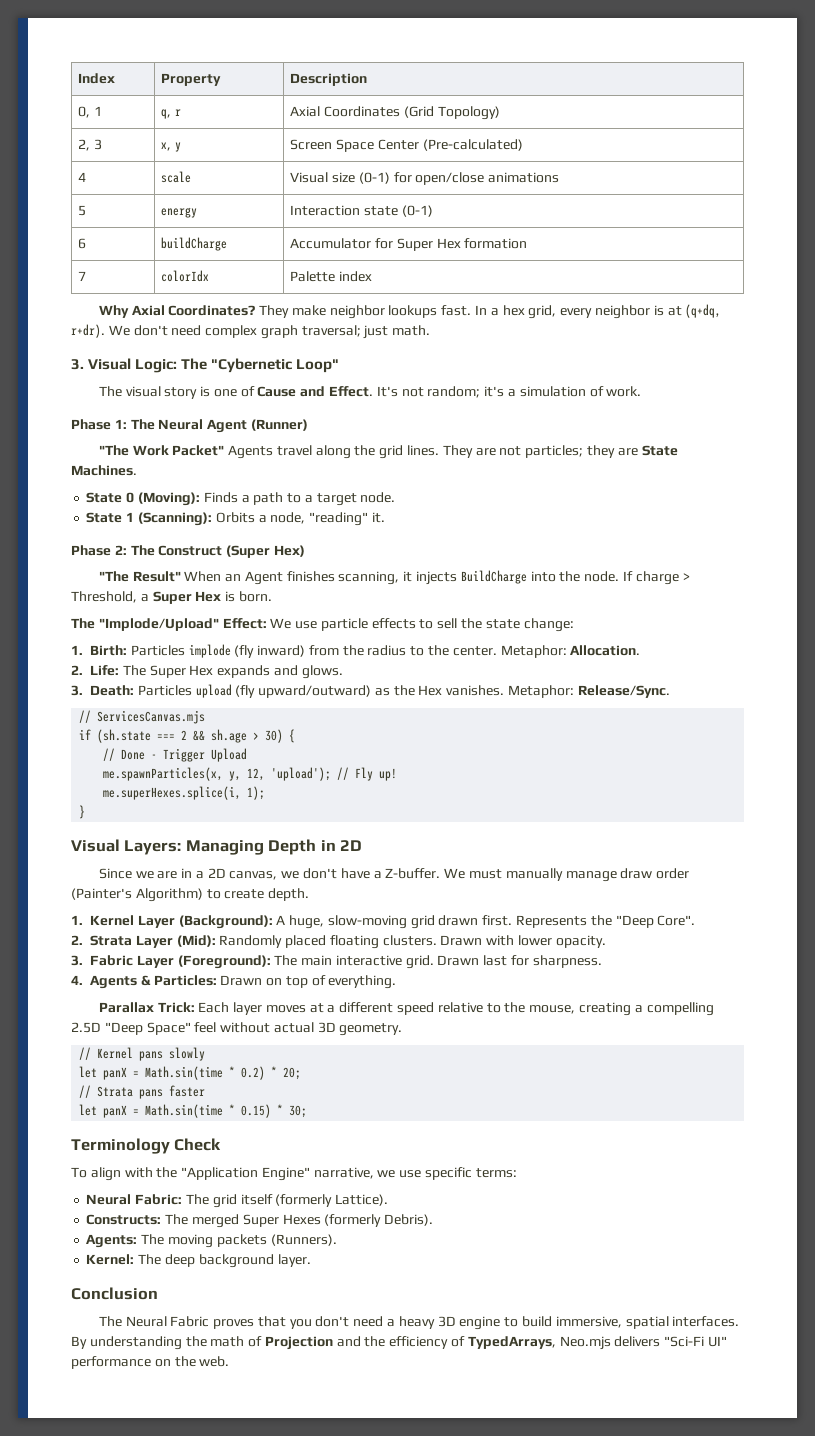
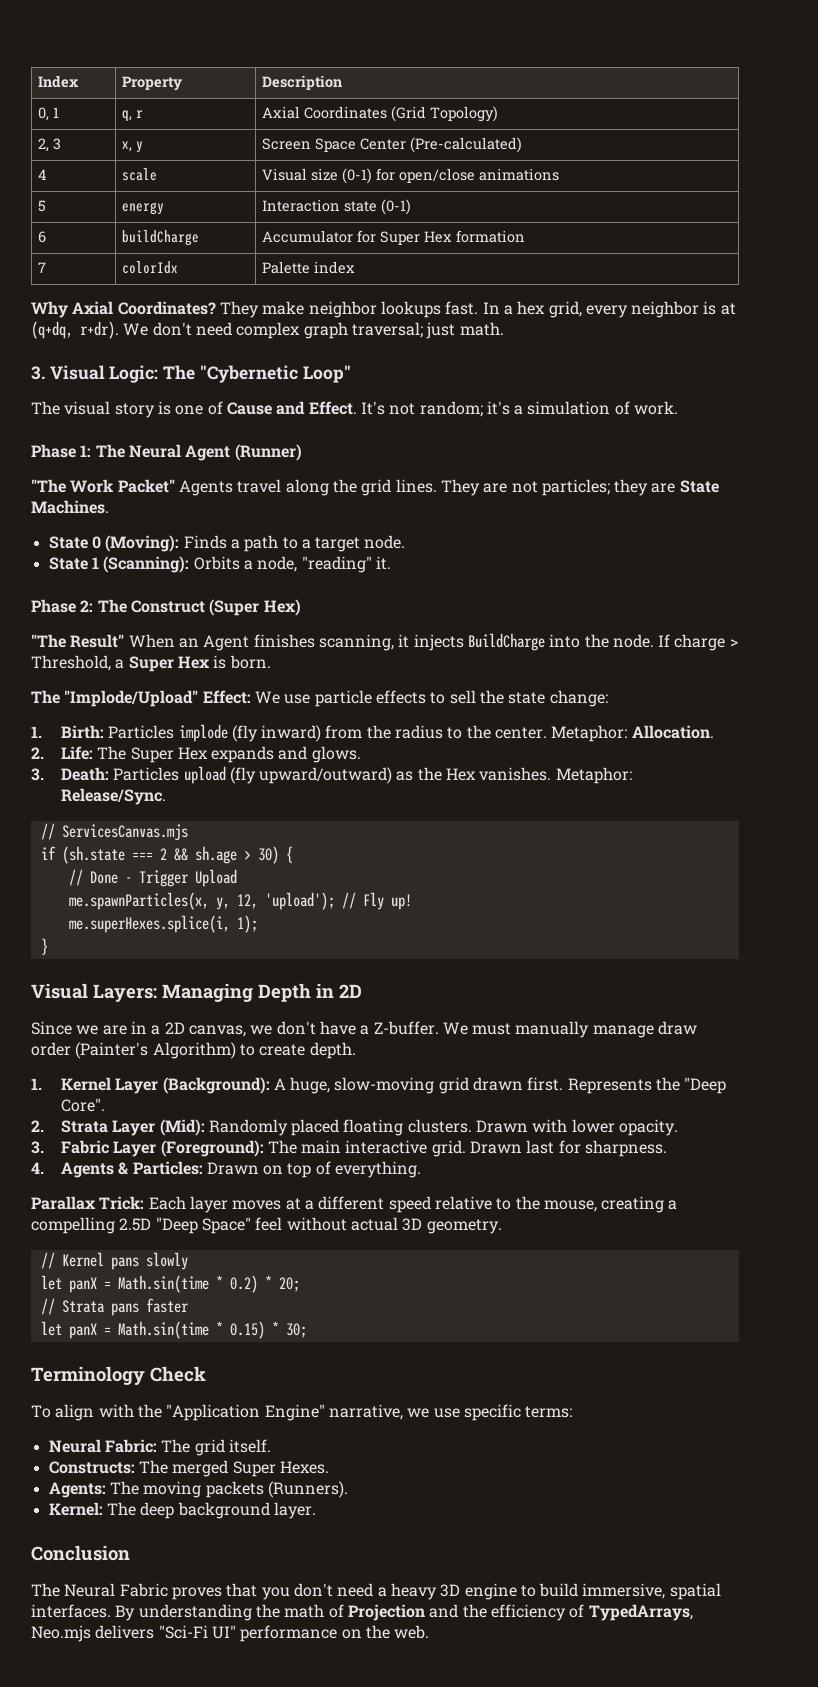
[240,1194,389,1207] itself (formerly Lattice). -> [228,1439,271,1453] itself.
[282,1214,434,1227] Hexes (formerly Debris). -> [279,1461,329,1474] Hexes.

